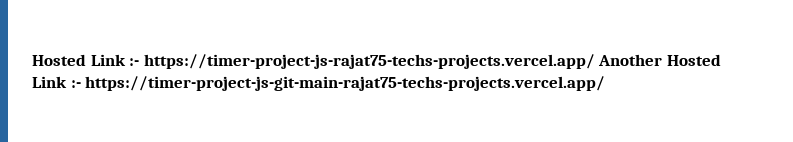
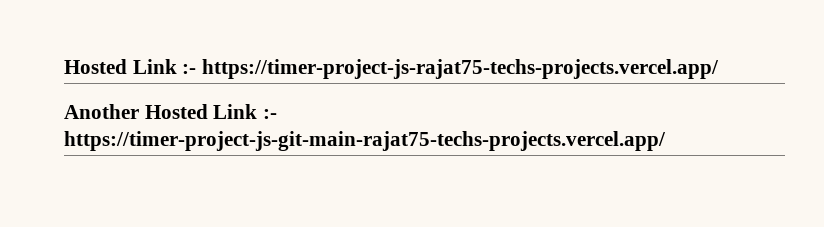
(595, 61) none -> (720, 69) //

